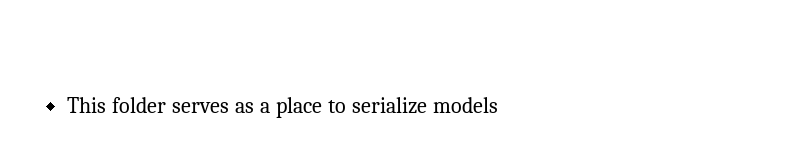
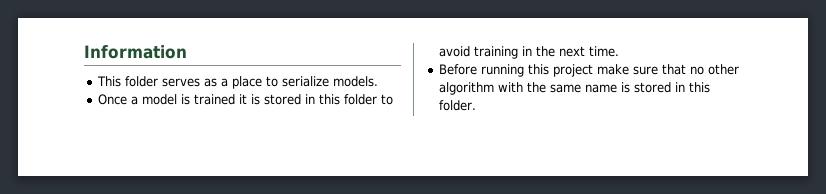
(67, 105) none -> [84,45,187,59] Information //
[432,97,498,113] models -> [333,76,379,87] [98,94,394,105] [439,46,620,59] [439,64,740,77] [439,82,711,95] [439,100,477,111] models. // Once a model is trained it is stored in this folder to avoid training in the next time. // Before running this project make sure that no other algorithm with the same name is stored in this folder.

